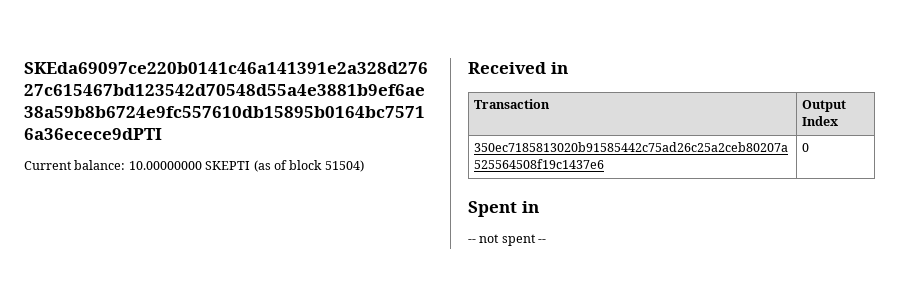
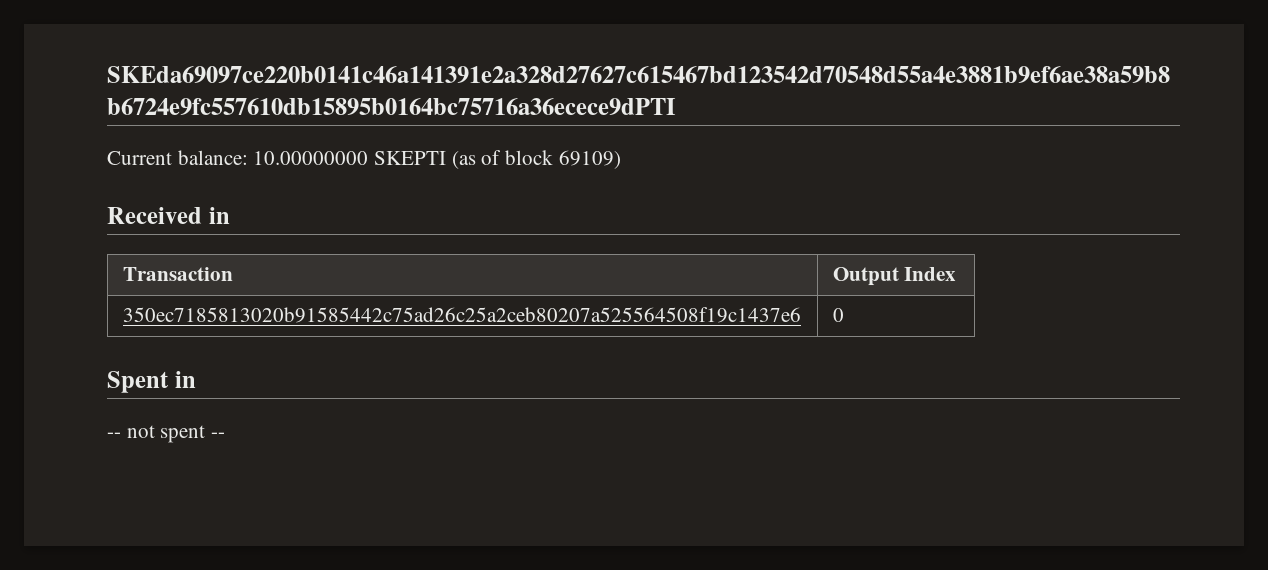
[324,160,364,172] 51504) -> [558,150,621,169] 69109)

